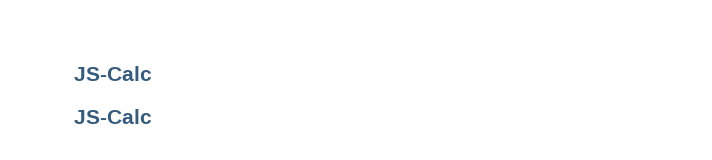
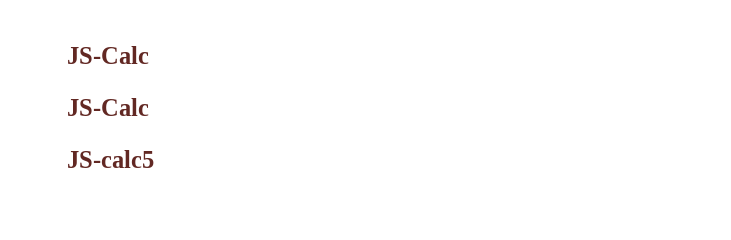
(152, 116) none -> [67,150,154,168] // JS-calc5

